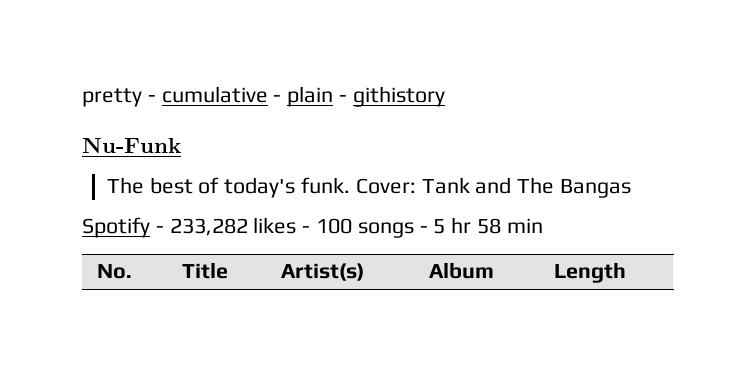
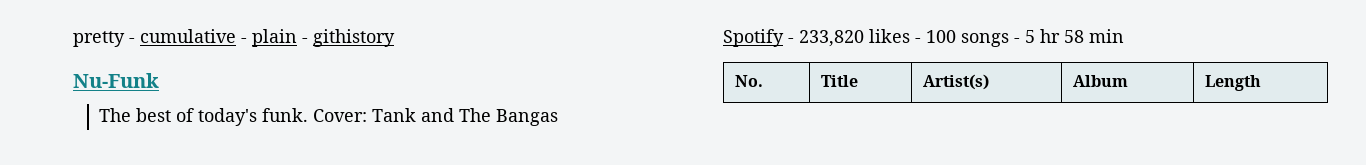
[169,218,248,236] 233,282 -> [799,30,864,47] 233,820

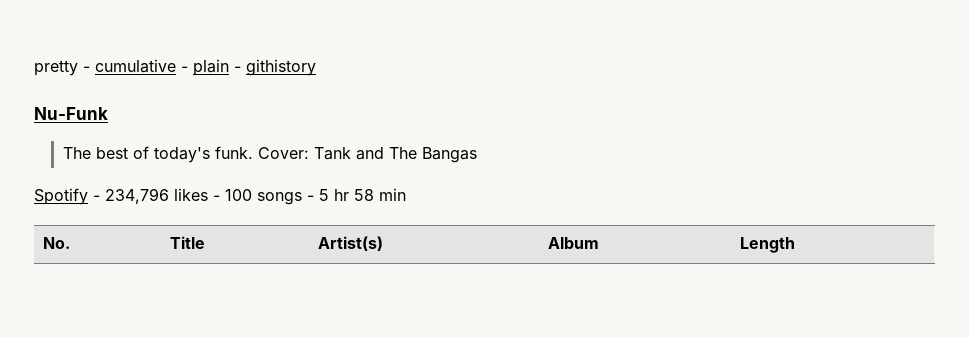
[799,30,864,47] 233,820 -> [105,188,169,204] 234,796

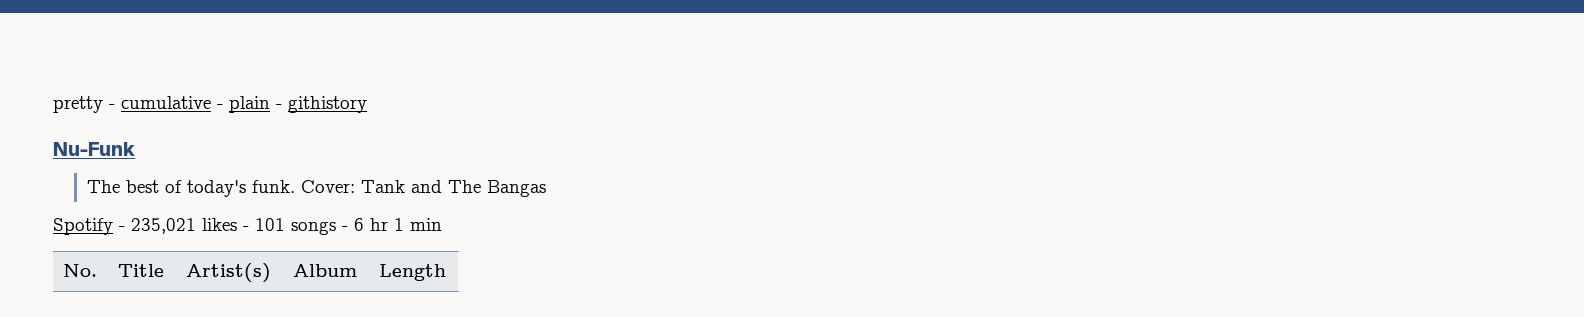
[105,188,169,204] 234,796 -> [131,218,196,234] 235,021
[225,189,252,201] 100 -> [255,218,285,231] 101
[319,189,374,201] 5 hr 58 -> [354,218,404,231] 6 hr 1

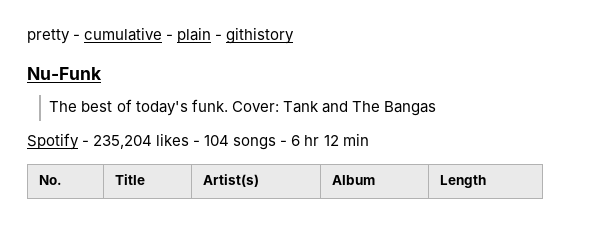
[131,218,196,234] 235,021 -> [93,135,153,149] 235,204
[255,218,285,231] 101 -> [204,135,230,146] 104
[394,218,404,231] 1 -> [323,135,339,146] 12

